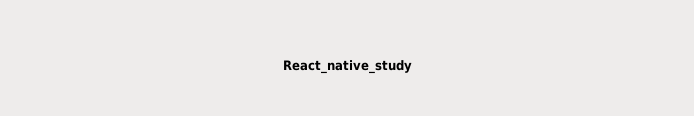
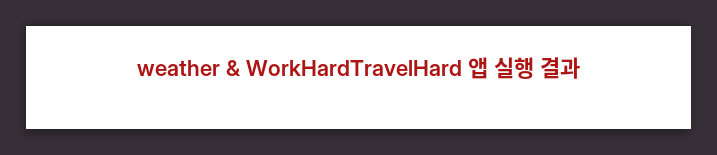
[282,60,412,74] React_native_study -> [137,57,580,79] weather & WorkHardTravelHard 앱 실행 결과

